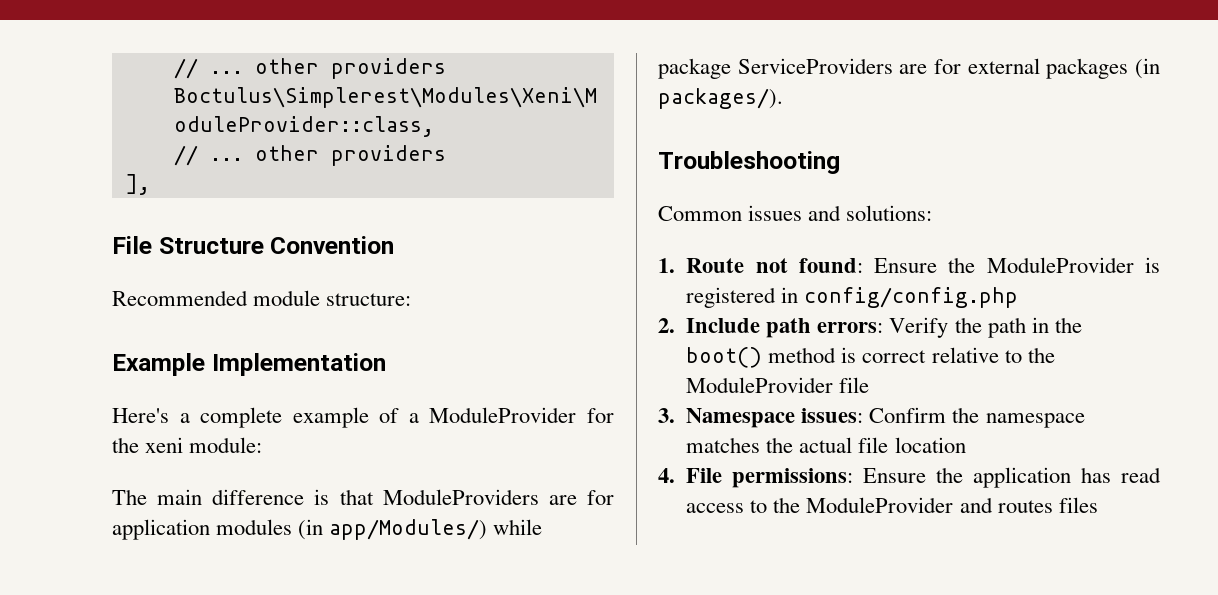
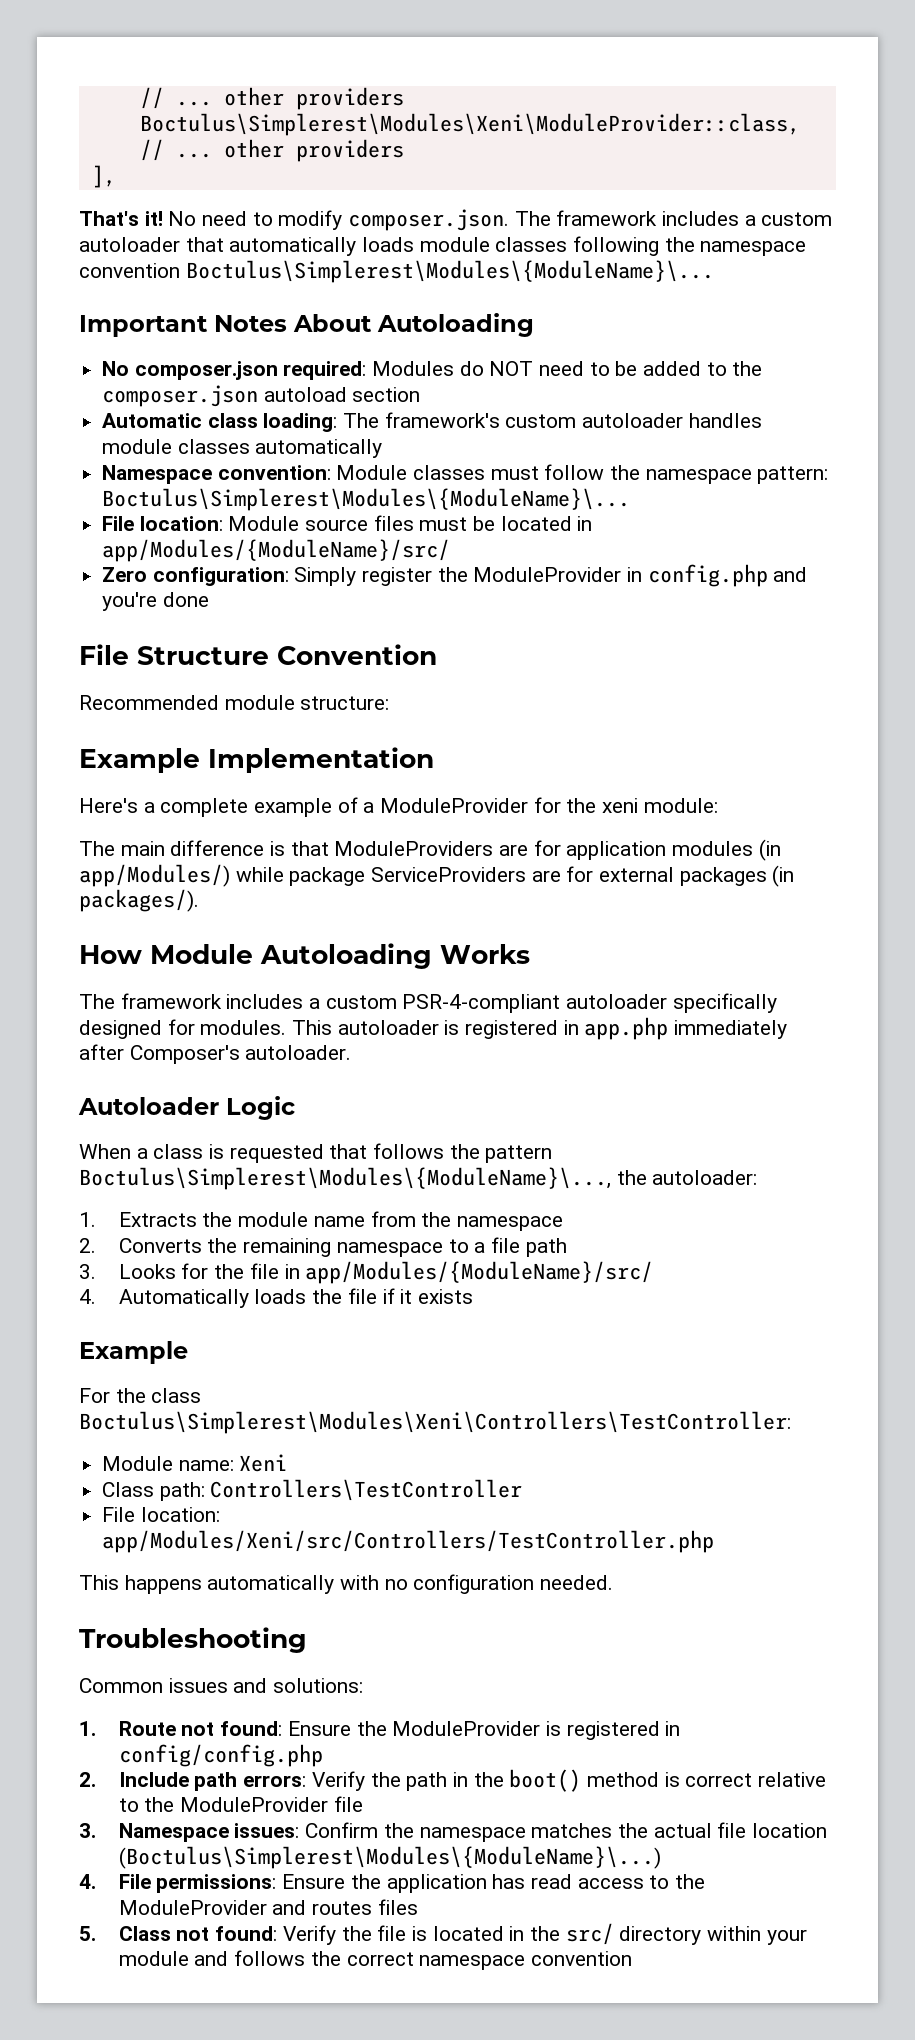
(150, 184) none -> [79,209,833,231] [79,236,807,256] [79,260,714,283] [79,313,534,337] [102,361,763,380] [102,385,421,407] [102,412,762,432] [102,439,383,458] [102,464,829,484] [102,488,631,511] [102,515,593,531] [102,539,451,562] [102,564,808,587] [102,592,209,611] // That's it! No need to modify composer.json. The framework includes a custom autoloader that automatically loads module classes following the namespace convention Boctulus\Simplerest\Modules\{ModuleName}\... // Important Notes About Autoloading // No composer.json required: Modules do NOT need to be added to the composer.json autoload section // Automatic class loading: The framework's custom autoloader handles module classes automatically // Namespace convention: Module classes must follow the namespace pattern: Boctulus\Simplerest\Modules\{ModuleName}\... // File location: Module source files must be located in app/Modules/{ModuleName}/src/ // Zero configuration: Simply register the ModuleProvider in config.php and you're done
(783, 98) none -> [79,943,530,969] [79,993,777,1013] [79,1017,788,1040] [79,1044,352,1064] [78,1096,295,1120] [79,1143,553,1163] [79,1167,758,1190] [79,1211,563,1231] [79,1237,567,1257] [79,1261,654,1284] [79,1288,473,1308] [79,1341,188,1364] [79,1388,202,1403] [79,1411,791,1434] [102,1454,288,1472] [102,1479,523,1501] [102,1507,220,1522] [102,1530,715,1553] [79,1574,614,1594] // How Module Autoloading Works // The framework includes a custom PSR-4-compliant autoloader specifically designed for modules. This autoloader is registered in app.php immediately after Composer's autoloader. // Autoloader Logic // When a class is requested that follows the pattern Boctulus\Simplerest\Modules\{ModuleName}\..., the autoloader: // 1. Extracts the module name from the namespace // 2. Converts the remaining namespace to a file path // 3. Looks for the file in app/Modules/{ModuleName}/src/ // 4. Automatically loads the file if it exists // Example // For the class Boctulus\Simplerest\Modules\Xeni\Controllers\TestController: // Module name: Xeni // Class path: Controllers\TestController // File location: app/Modules/Xeni/src/Controllers/TestController.php // This happens automatically with no configuration needed.
(966, 445) none -> [118,1846,661,1869] (Boctulus\Simplerest\Modules\{ModuleName}\...)
(1098, 505) none -> [79,1923,807,1945] [118,1950,632,1970] // 5. Class not found: Verify the file is located in the src/ directory within your module and follows the correct namespace convention

